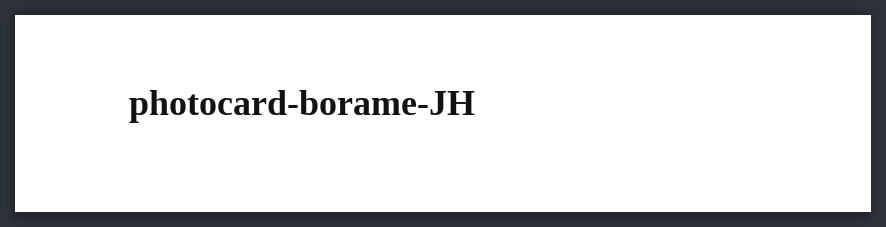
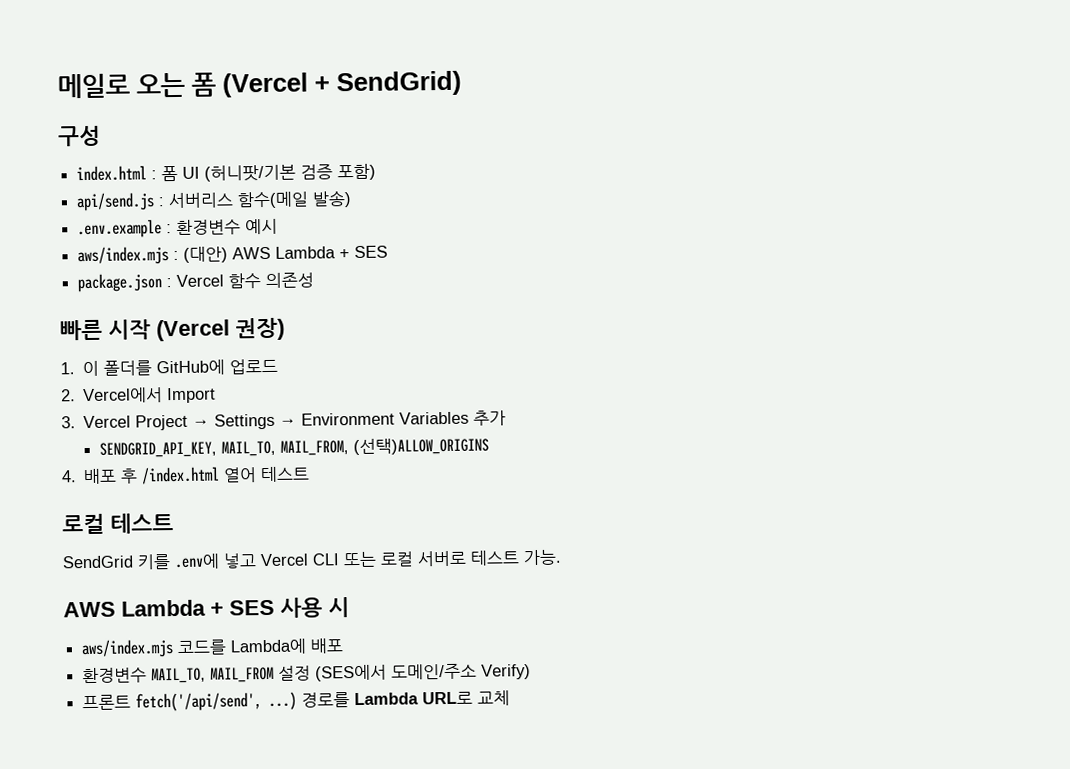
[129,90,475,123] photocard-borame-JH -> [57,70,463,99] [58,125,101,147] [76,163,377,182] [76,190,353,212] [77,218,279,239] [77,245,389,266] [77,272,315,293] [60,317,285,342] [60,358,279,377] [61,387,217,404] [61,410,507,431] [98,437,489,458] [61,466,311,485] [62,513,174,535] [62,549,562,570] [63,597,350,618] [81,638,344,659] [82,663,532,684] [82,690,511,712] 메일로 오는 폼 (Vercel + SendGrid) // 구성 // index.html : 폼 UI (허니팟/기본 검증 포함) // api/send.js : 서버리스 함수(메일 발송) // .env.example : 환경변수 예시 // aws/index.mjs : (대안) AWS Lambda + SES // package.json : Vercel 함수 의존성 // 빠른 시작 (Vercel 권장) // 1. 이 폴더를 GitHub에 업로드 // 2. Vercel에서 Import // 3. Vercel Project → Settings → Environment Variables 추가 // SENDGRID_API_KEY, MAIL_TO, MAIL_FROM, (선택)ALLOW_ORIGINS // 4. 배포 후 /index.html 열어 테스트 // 로컬 테스트 // SendGrid 키를 .env에 넣고 Vercel CLI 또는 로컬 서버로 테스트 가능. // AWS Lambda + SES 사용 시 // aws/index.mjs 코드를 Lambda에 배포 // 환경변수 MAIL_TO, MAIL_FROM 설정 (SES에서 도메인/주소 Verify) // 프론트 fetch('/api/send', ...) 경로를 Lambda URL로 교체

